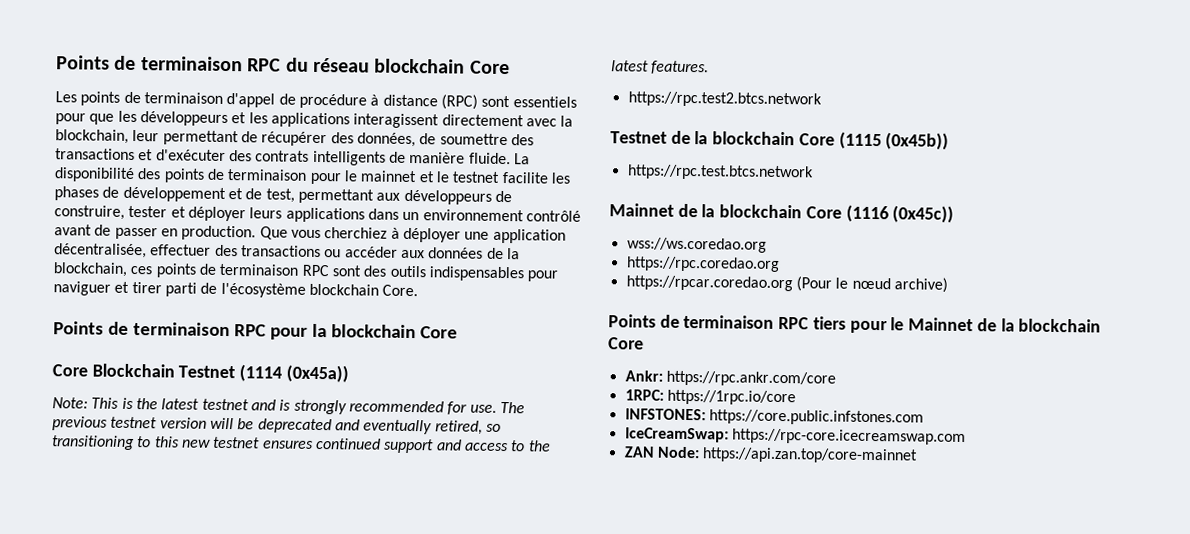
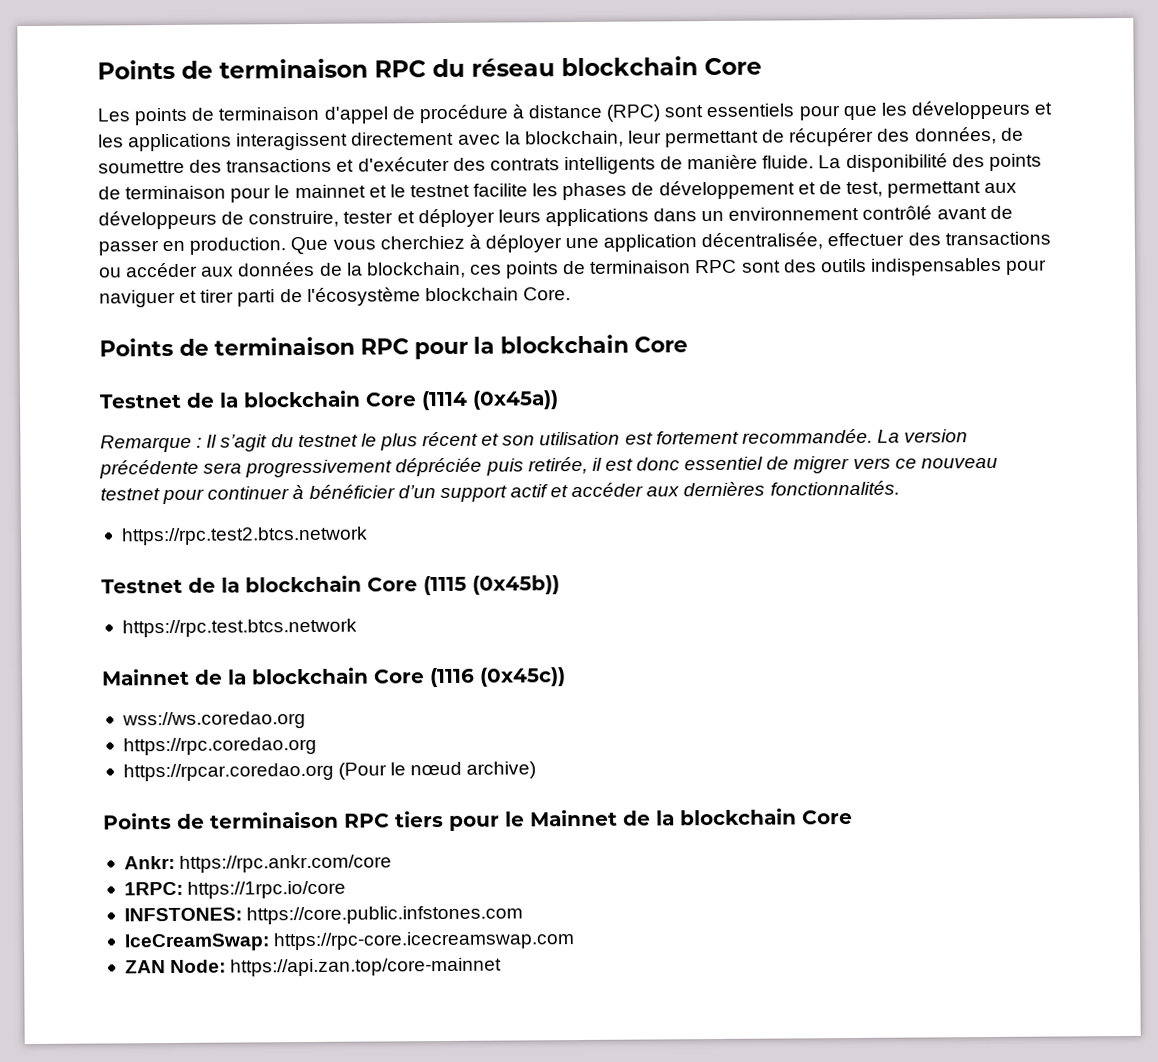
[52,363,349,383] [52,397,525,415] [52,416,501,435] [51,435,551,454] [611,60,710,75] Core Blockchain Testnet (1114 (0x45a)) // Note: This is the latest testnet and is strongly recommended for use. The previous testnet version will be deprecated and eventually retired, so transitioning to this new testnet ensures continued support and access to the latest features. -> [99,390,559,411] [100,428,969,453] [99,456,998,479] [100,480,900,505] Testnet de la blockchain Core (1114 (0x45a)) // Remarque : Il s’agit du testnet le plus récent et son utilisation est fortement recommandée. La version précédente sera progressivement dépréciée puis retirée, il est donc essentiel de migrer vers ce nouveau testnet pour continuer à bénéficier d’un support actif et accéder aux dernières fonctionnalités.

